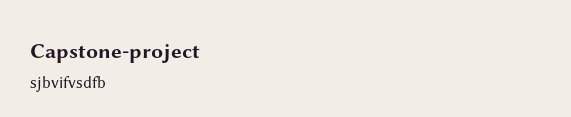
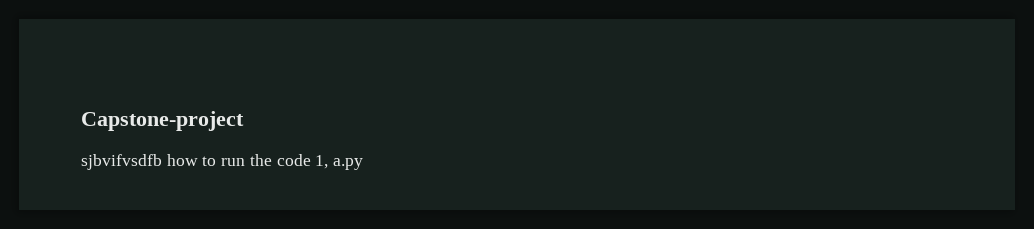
(106, 84) none -> [166,154,364,170] how to run the code 1, a.py

